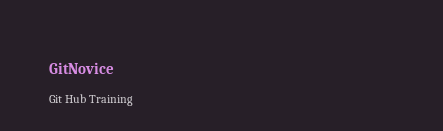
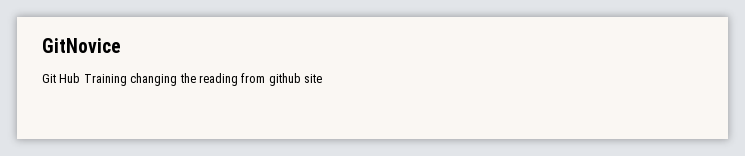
(134, 100) none -> [130,73,322,86] changing the reading from github site

